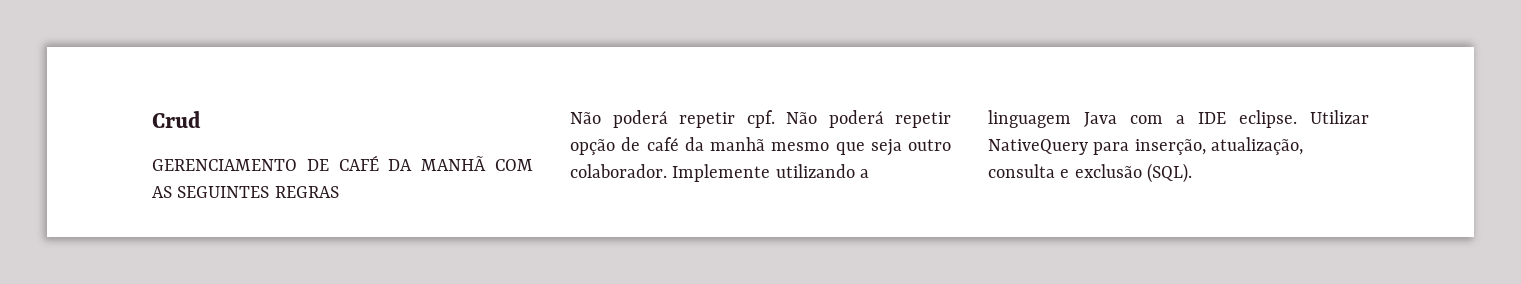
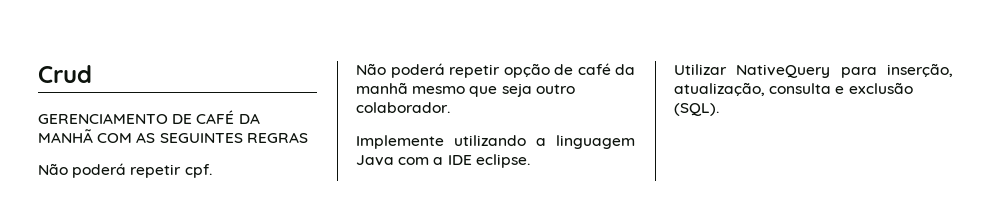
(775, 119) none -> (212, 171) //
(667, 171) none -> (450, 107) //
(1297, 119) none -> (530, 161) //

